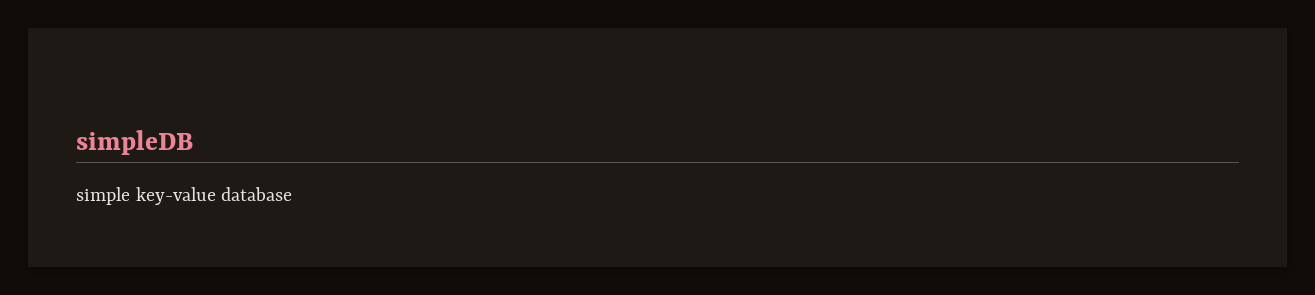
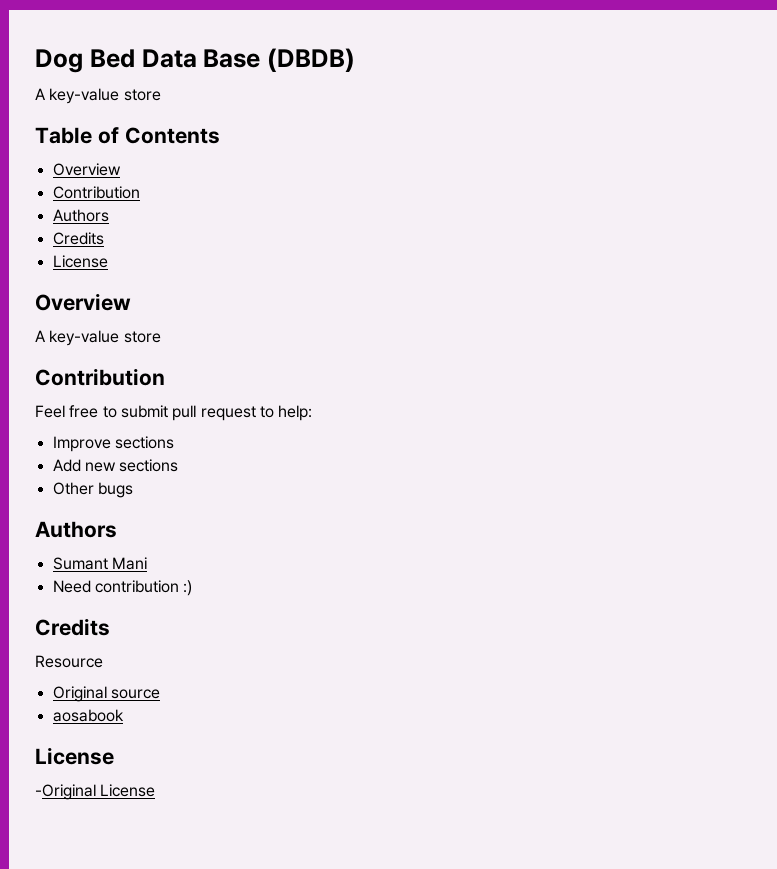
[76,130,193,155] [76,187,293,205] simpleDB // simple key-value database -> [35,48,355,73] [35,88,161,104] [35,127,220,144] [52,163,121,176] [52,186,140,199] [52,209,109,222] [52,232,104,245] [52,255,108,268] [35,293,131,311] [35,330,161,346] [35,368,165,386] [35,405,313,421] [52,436,174,452] [52,459,179,472] [52,482,133,498] [35,521,117,538] [52,557,147,570] [52,580,193,596] [35,618,110,636] [35,655,103,668] [52,686,160,702] [52,709,124,722] [35,747,114,765] [35,784,156,800] Dog Bed Data Base (DBDB) // A key-value store // Table of Contents // Overview // Contribution // Authors // Credits // License // Overview // A key-value store // Contribution // Feel free to submit pull request to help: // Improve sections // Add new sections // Other bugs // Authors // Sumant Mani // Need contribution :) // Credits // Resource // Original source // aosabook // License // -Original License

